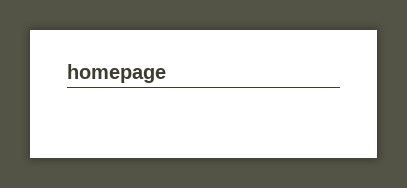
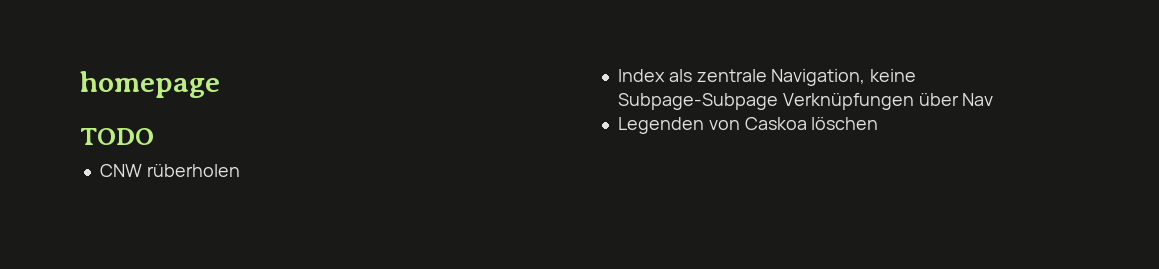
(166, 73) none -> [80,128,154,145] [99,164,240,177] [617,69,917,86] [617,93,994,110] [617,117,879,134] // TODO // CNW rüberholen // Index als zentrale Navigation, keine Subpage-Subpage Verknüpfungen über Nav // Legenden von Caskoa löschen

